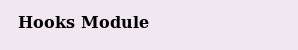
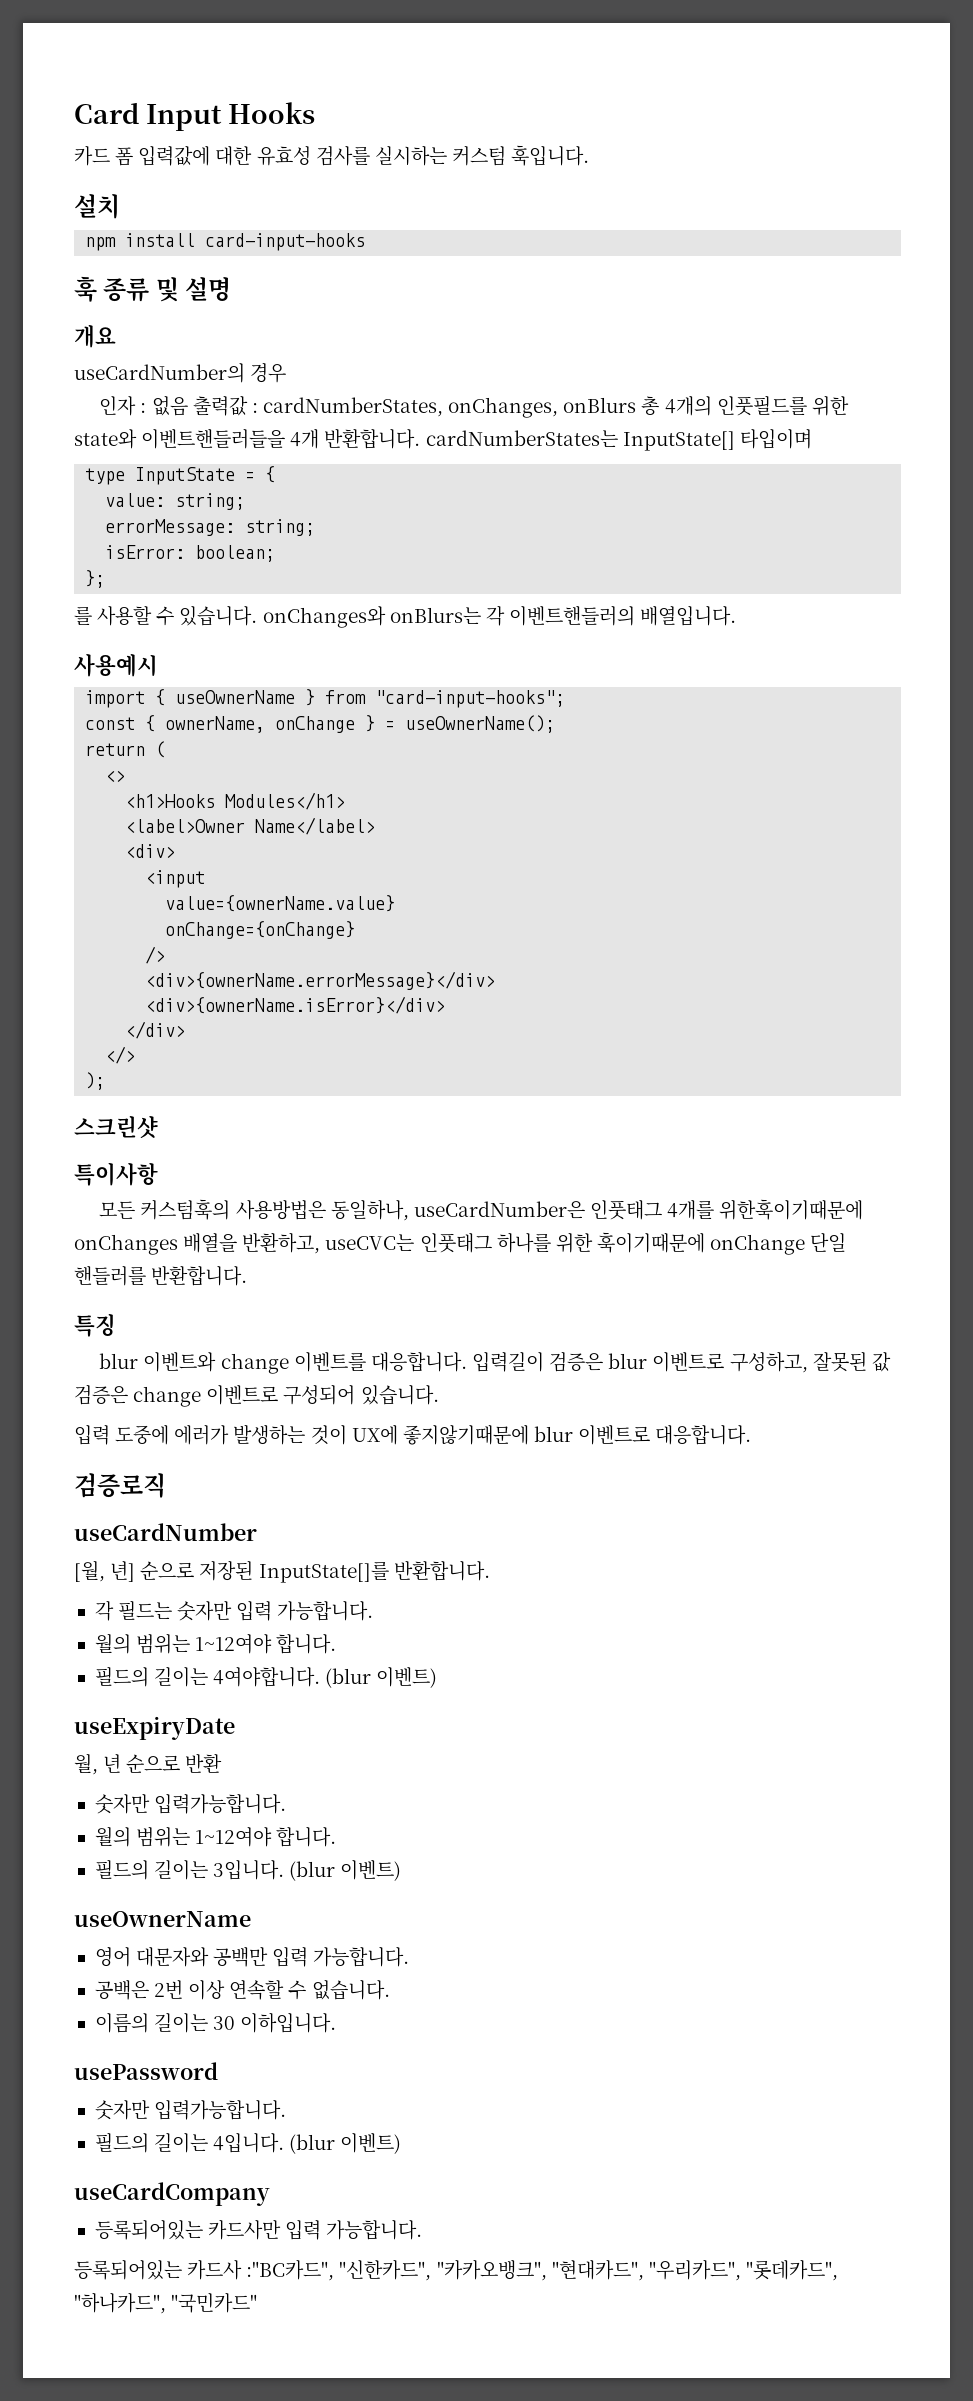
(18, 22) none -> [74,102,223,131] Card Input
[81,16,149,28] Module -> [74,145,590,166] [74,194,120,219] [85,233,366,251] [74,276,232,302] [74,325,116,348] [74,363,287,383] [99,395,849,418] [74,429,812,451] [85,466,276,485] [105,493,246,510] [105,519,316,536] [105,545,276,562] [85,570,106,588] [74,606,737,628] [74,654,158,677] [85,689,566,708] [85,715,556,733] [85,741,166,758] [105,770,126,782] [125,792,346,810] [125,817,376,835] [125,844,176,858] [145,870,206,888] [165,895,396,912] [165,921,356,939] [145,946,166,964] [145,971,496,990] [145,996,446,1014] [125,1021,186,1039] [105,1046,136,1064] [85,1072,106,1090] [74,1116,158,1139] [74,1162,158,1186] [99,1199,864,1221] [74,1232,847,1255] [74,1266,248,1286] [74,1314,116,1337] [99,1352,891,1374] [74,1385,439,1407] [74,1424,752,1445] [74,1473,166,1498] [74,1523,257,1541] [74,1560,490,1583] [94,1600,374,1621] [94,1633,337,1654] [94,1666,438,1688] [74,1716,235,1740] [74,1753,223,1775] [94,1794,287,1814] [94,1826,337,1847] [94,1859,402,1881] [74,1911,251,1927] [94,1947,410,1967] [94,1980,390,2000] [94,2013,337,2033] [74,2062,218,2080] [94,2100,287,2120] [94,2132,402,2154] [74,2182,270,2206] [94,2220,423,2240] [74,2260,838,2281] [74,2293,258,2314] // 카드 폼 입력값에 대한 유효성 검사를 실시하는 커스텀 훅입니다. // 설치 // npm install card-input-hooks // 훅 종류 및 설명 // 개요 // useCardNumber의 경우 // 인자 : 없음 출력값 : cardNumberStates, onChanges, onBlurs 총 4개의 인풋필드를 위한 state와 이벤트핸들러들을 4개 반환합니다. cardNumberStates는 InputState[] 타입이며 // type InputState = { // value: string; // errorMessage: string; // isError: boolean; // }; // 를 사용할 수 있습니다. onChanges와 onBlurs는 각 이벤트핸들러의 배열입니다. // 사용예시 // import { useOwnerName } from "card-input-hooks"; // const { ownerName, onChange } = useOwnerName(); // return ( // <> // <h1>Hooks Modules</h1> // <label>Owner Name</label> // <div> // <input // value={ownerName.value} // onChange={onChange} // /> // <div>{ownerName.errorMessage}</div> // <div>{ownerName.isError}</div> // </div> // </> // ); // 스크린샷 // 특이사항 // 모든 커스텀훅의 사용방법은 동일하나, useCardNumber은 인풋태그 4개를 위한훅이기때문에 onChanges 배열을 반환하고, useCVC는 인풋태그 하나를 위한 훅이기때문에 onChange 단일 핸들러를 반환합니다. // 특징 // blur 이벤트와 change 이벤트를 대응합니다. 입력길이 검증은 blur 이벤트로 구성하고, 잘못된 값 검증은 change 이벤트로 구성되어 있습니다. // 입력 도중에 에러가 발생하는 것이 UX에 좋지않기때문에 blur 이벤트로 대응합니다. // 검증로직 // useCardNumber // [월, 년] 순으로 저장된 InputState[]를 반환합니다. // 각 필드는 숫자만 입력 가능합니다. // 월의 범위는 1~12여야 합니다. // 필드의 길이는 4여야합니다. (blur 이벤트) // useExpiryDate // 월, 년 순으로 반환 // 숫자만 입력가능합니다. // 월의 범위는 1~12여야 합니다. // 필드의 길이는 3입니다. (blur 이벤트) // useOwnerName // 영어 대문자와 공백만 입력 가능합니다. // 공백은 2번 이상 연속할 수 없습니다. // 이름의 길이는 30 이하입니다. // usePassword // 숫자만 입력가능합니다. // 필드의 길이는 4입니다. (blur 이벤트) // useCardCompany // 등록되어있는 카드사만 입력 가능합니다. // 등록되어있는 카드사 :"BC카드", "신한카드", "카카오뱅크", "현대카드", "우리카드", "롯데카드", "하나카드", "국민카드"

